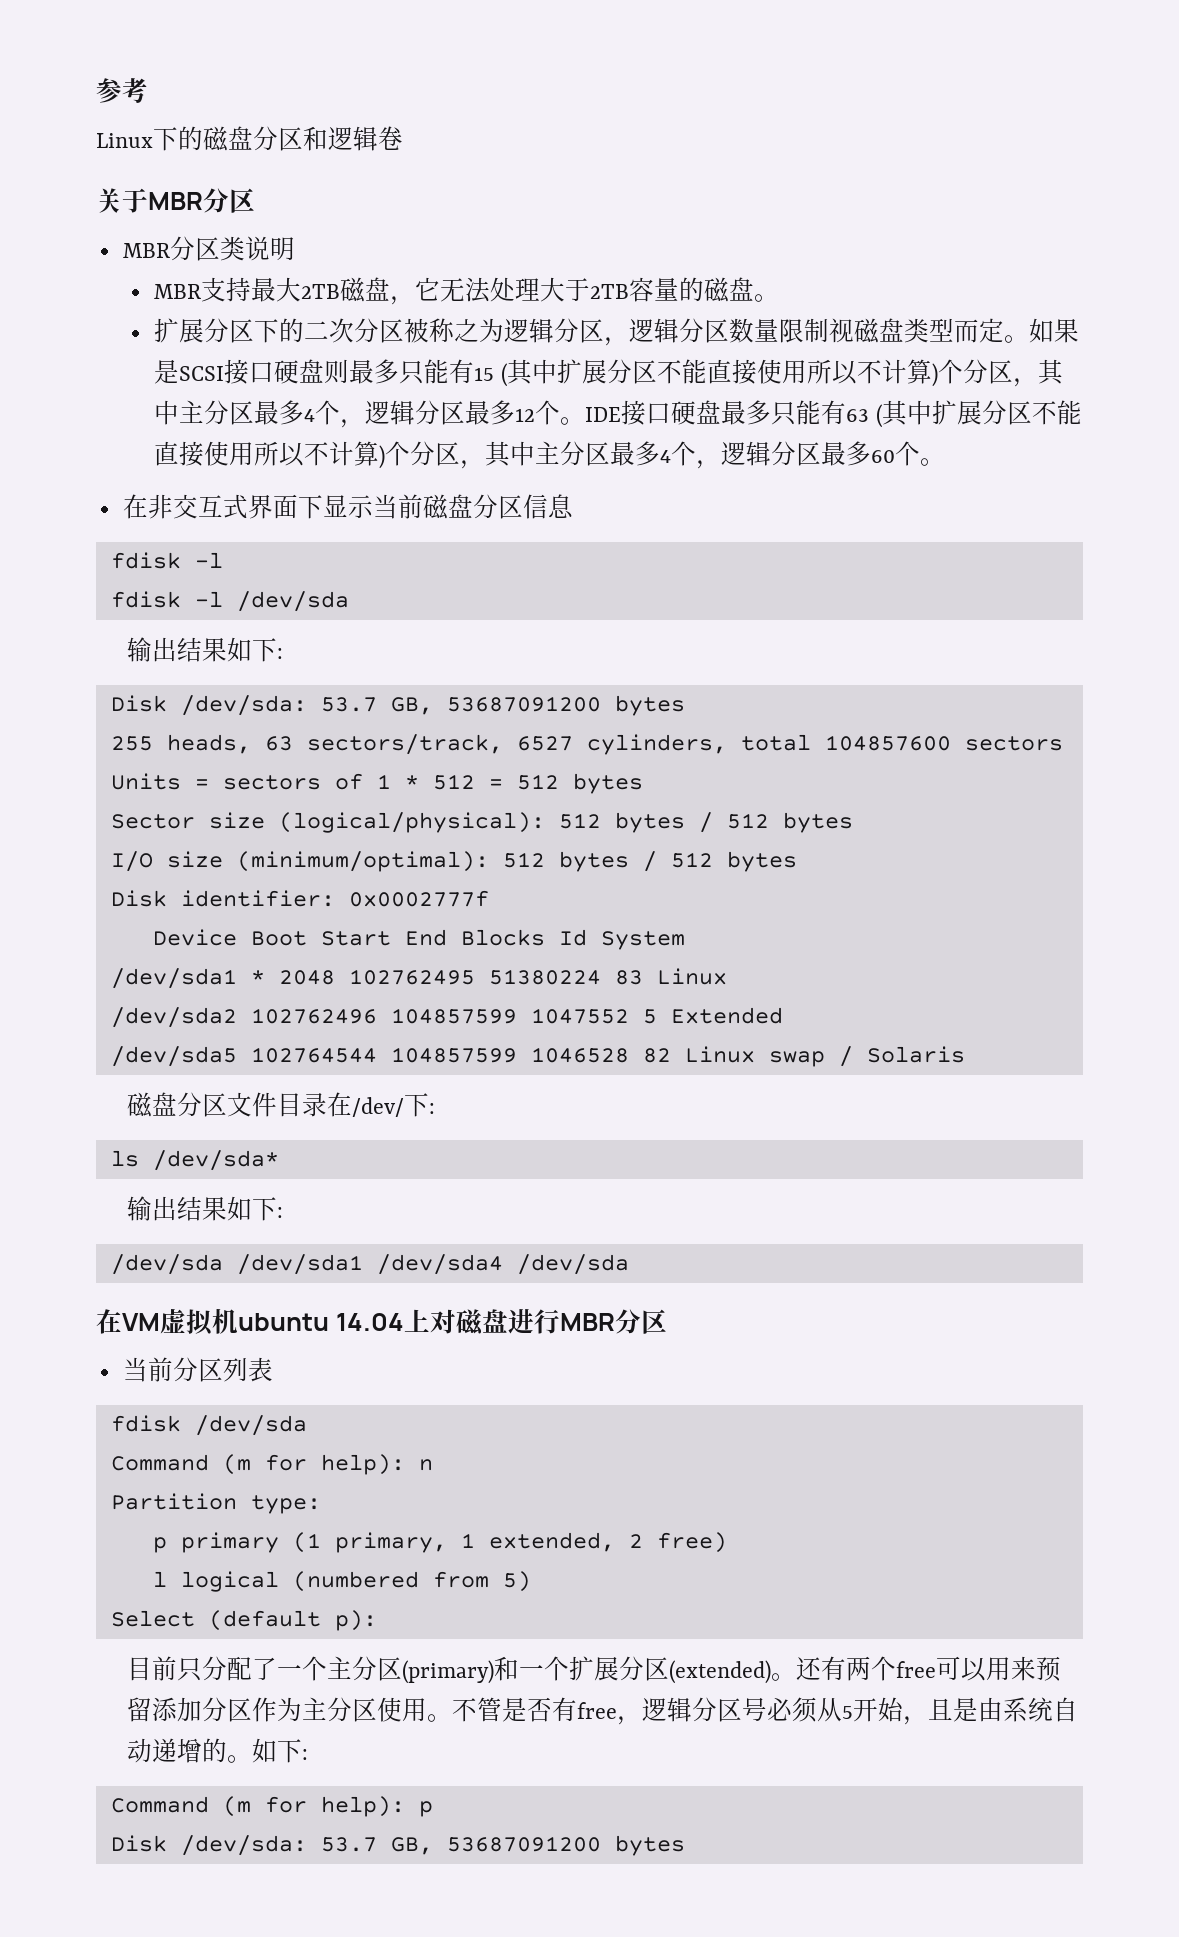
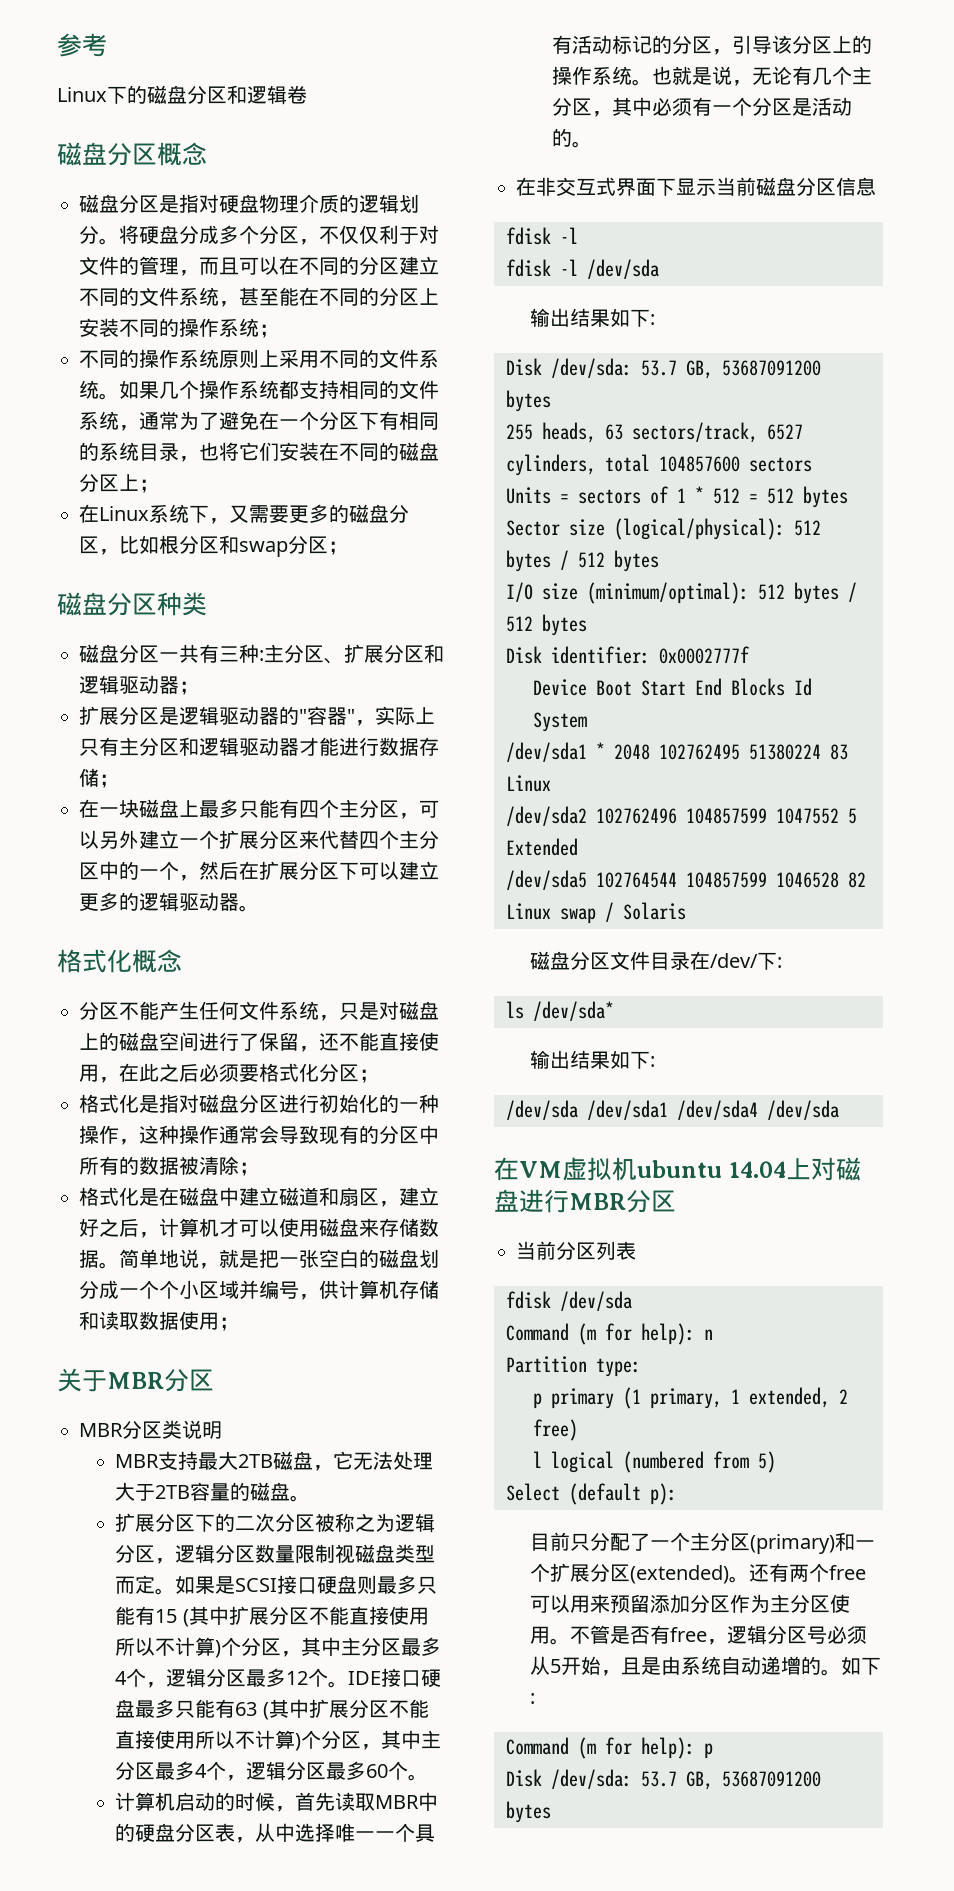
(403, 138) none -> [57,142,207,166] [79,194,419,214] [79,225,439,245] [79,256,439,276] [79,287,439,307] [79,318,279,338] [79,349,439,368] [79,380,439,400] [79,411,439,431] [79,442,439,462] [79,473,159,493] [79,504,409,524] [79,535,348,557] [57,592,207,616] [79,644,444,664] [79,675,199,695] [79,706,435,726] [79,737,439,757] [79,768,119,788] [79,799,439,819] [79,830,439,849] [79,861,439,881] [79,892,259,912] [57,949,182,973] [79,1001,439,1021] [79,1032,439,1052] [79,1063,379,1083] [79,1094,439,1113] [79,1125,439,1145] [79,1156,259,1176] [79,1187,439,1207] [79,1218,439,1238] [79,1249,439,1269] [79,1280,439,1300] [79,1311,239,1331] // 磁盘分区概念 // 磁盘分区是指对硬盘物理介质的逻辑划分。将硬盘分成多个分区，不仅仅利于对文件的管理，而且可以在不同的分区建立不同的文件系统，甚至能在不同的分区上安装不同的操作系统； // 不同的操作系统原则上采用不同的文件系统。如果几个操作系统都支持相同的文件系统，通常为了避免在一个分区下有相同的系统目录，也将它们安装在不同的磁盘分区上； // 在Linux系统下，又需要更多的磁盘分区，比如根分区和swap分区； // 磁盘分区种类 // 磁盘分区一共有三种:主分区、扩展分区和逻辑驱动器； // 扩展分区是逻辑驱动器的"容器"，实际上只有主分区和逻辑驱动器才能进行数据存储； // 在一块磁盘上最多只能有四个主分区，可以另外建立一个扩展分区来代替四个主分区中的一个，然后在扩展分区下可以建立更多的逻辑驱动器。 // 格式化概念 // 分区不能产生任何文件系统，只是对磁盘上的磁盘空间进行了保留，还不能直接使用，在此之后必须要格式化分区； // 格式化是指对磁盘分区进行初始化的一种操作，这种操作通常会导致现有的分区中所有的数据被清除； // 格式化是在磁盘中建立磁道和扇区，建立好之后，计算机才可以使用磁盘来存储数据。简单地说，就是把一张空白的磁盘划分成一个个小区域并编号，供计算机存储和读取数据使用；
(946, 462) none -> [115,1792,439,1812] [115,1823,436,1843] [552,35,873,55] [552,66,873,86] [552,97,853,117] [552,128,593,148] // 计算机启动的时候，首先读取MBR中的硬盘分区表，从中选择唯一一个具有活动标记的分区，引导该分区上的操作系统。也就是说，无论有几个主分区，其中必须有一个分区是活动的。

